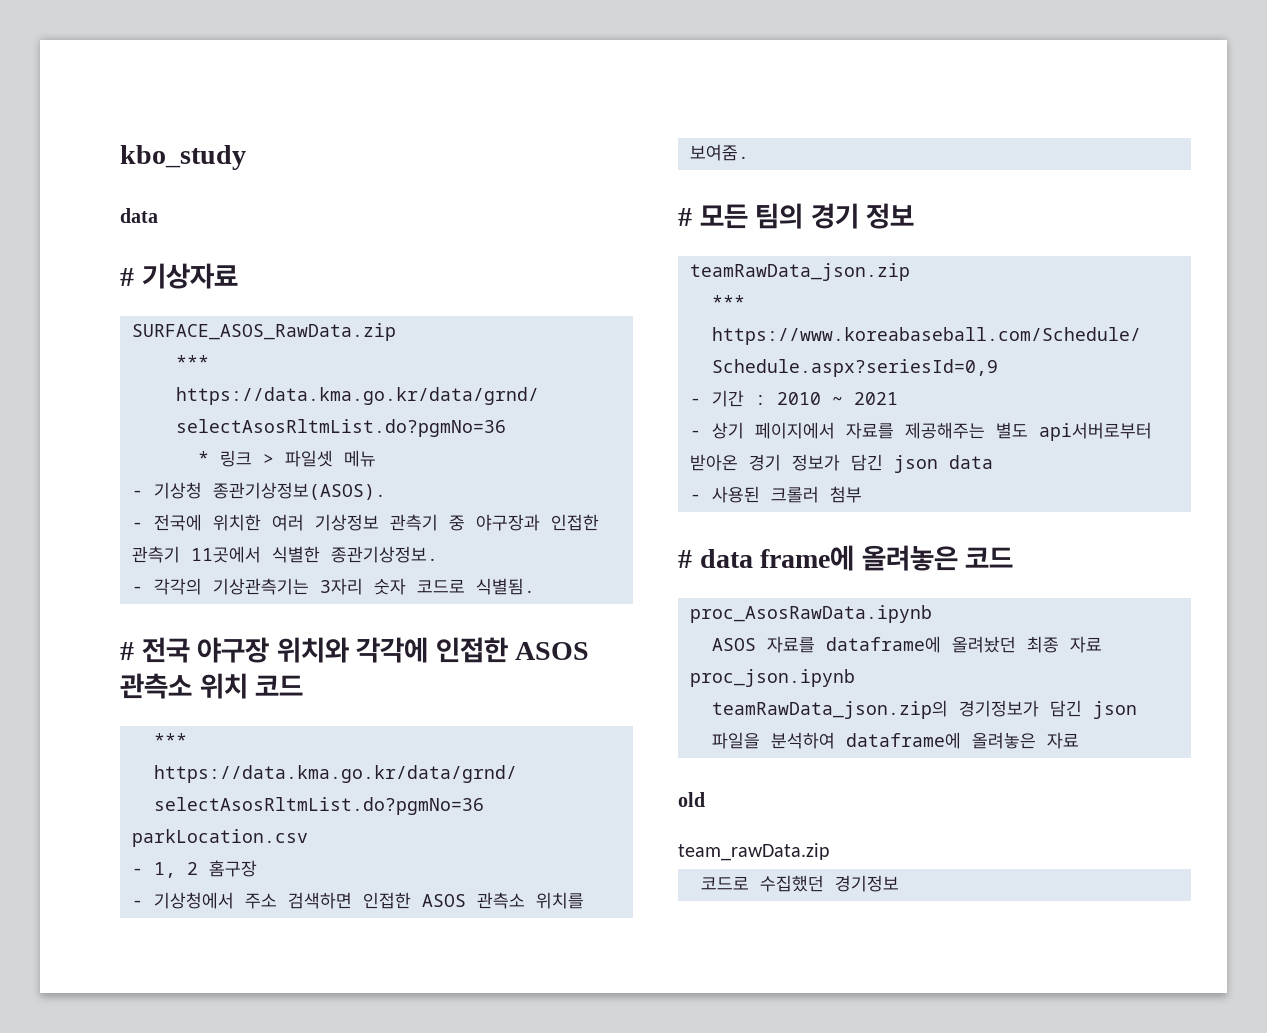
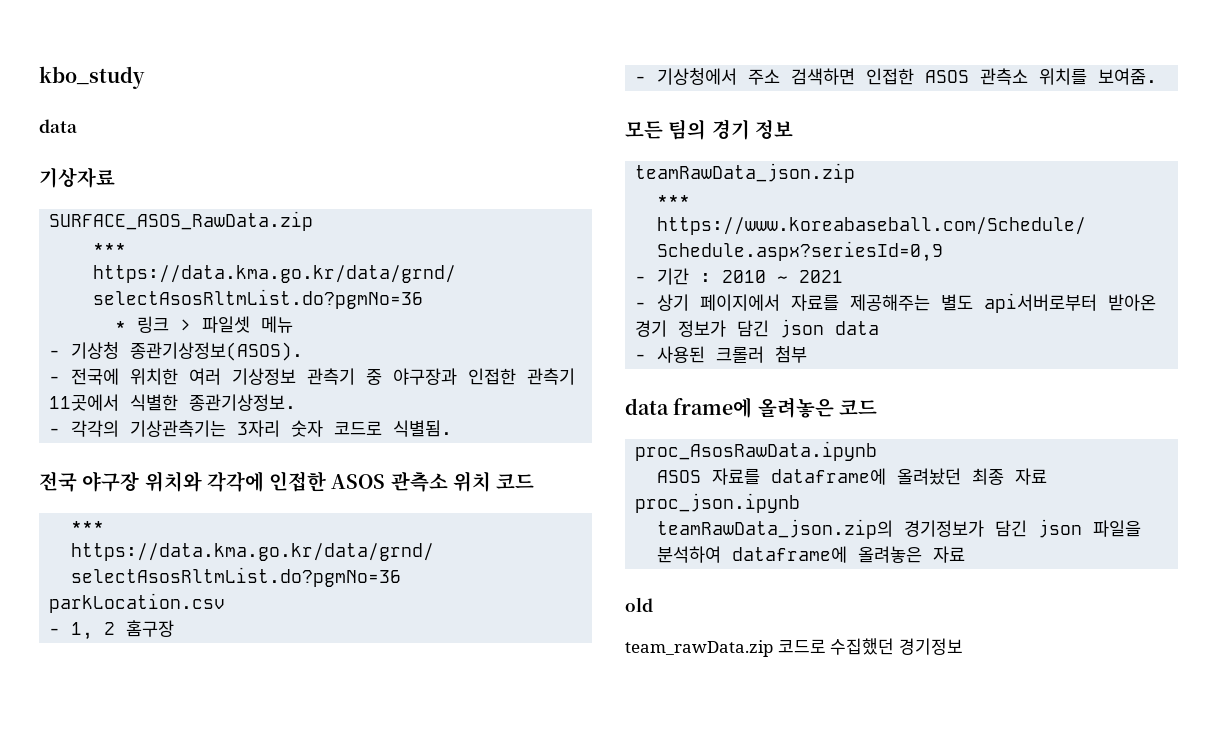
[120,268,134,286] # -> (77, 126) none
[120,642,134,660] # -> (453, 428) none
[678,208,692,226] # -> (1158, 76) none
[678,550,692,568] # -> (808, 354) none
(830, 852) // -> (773, 648) none

